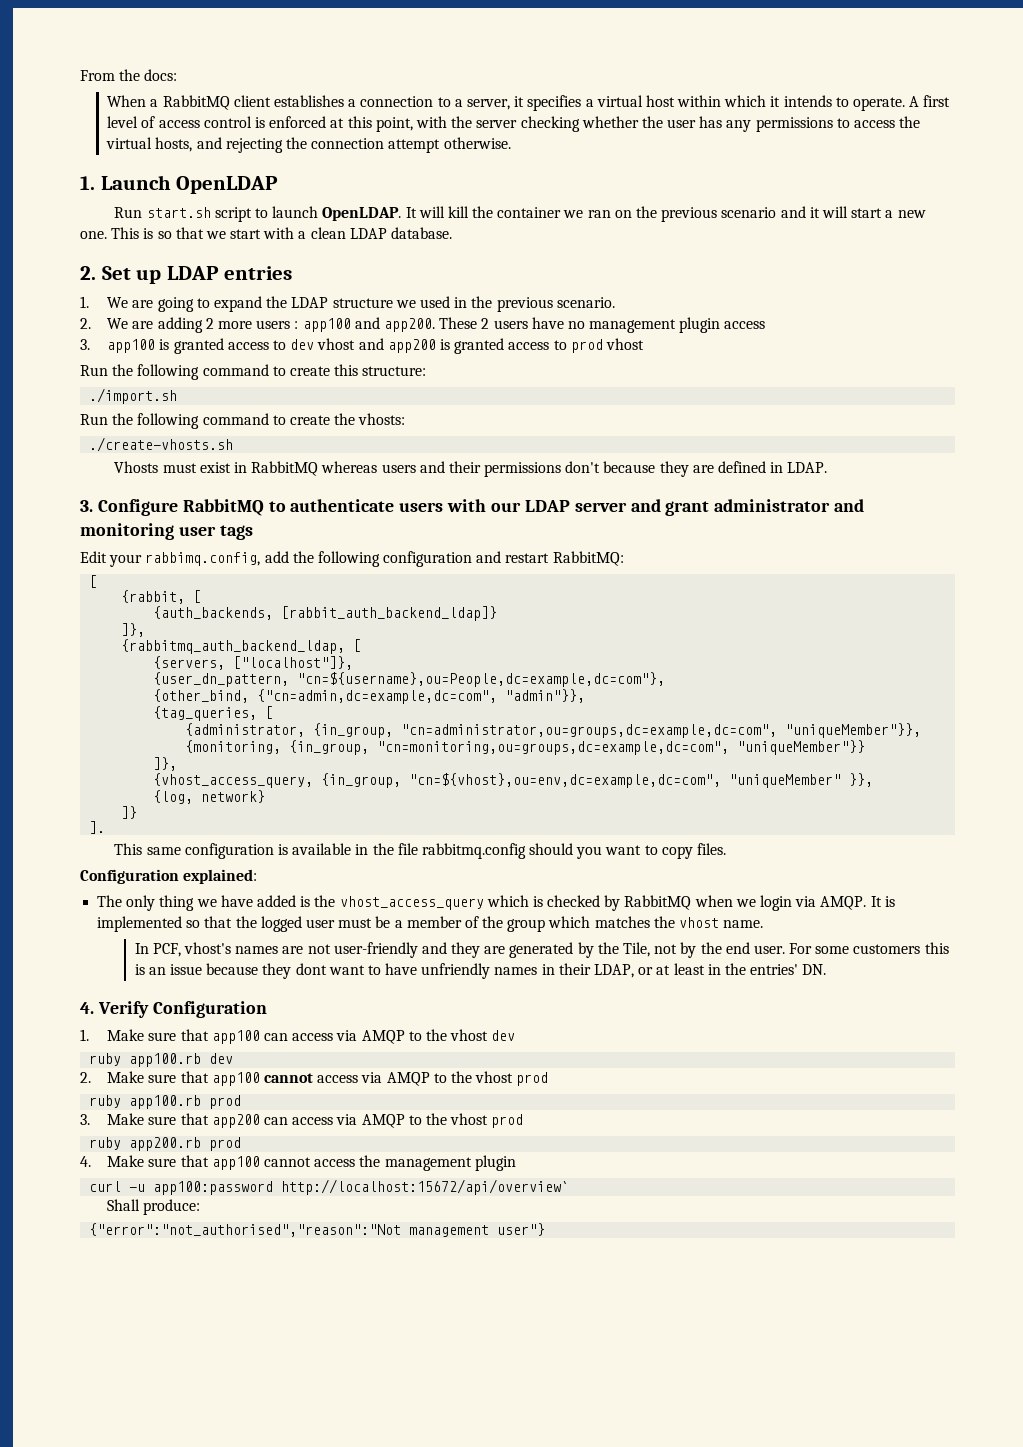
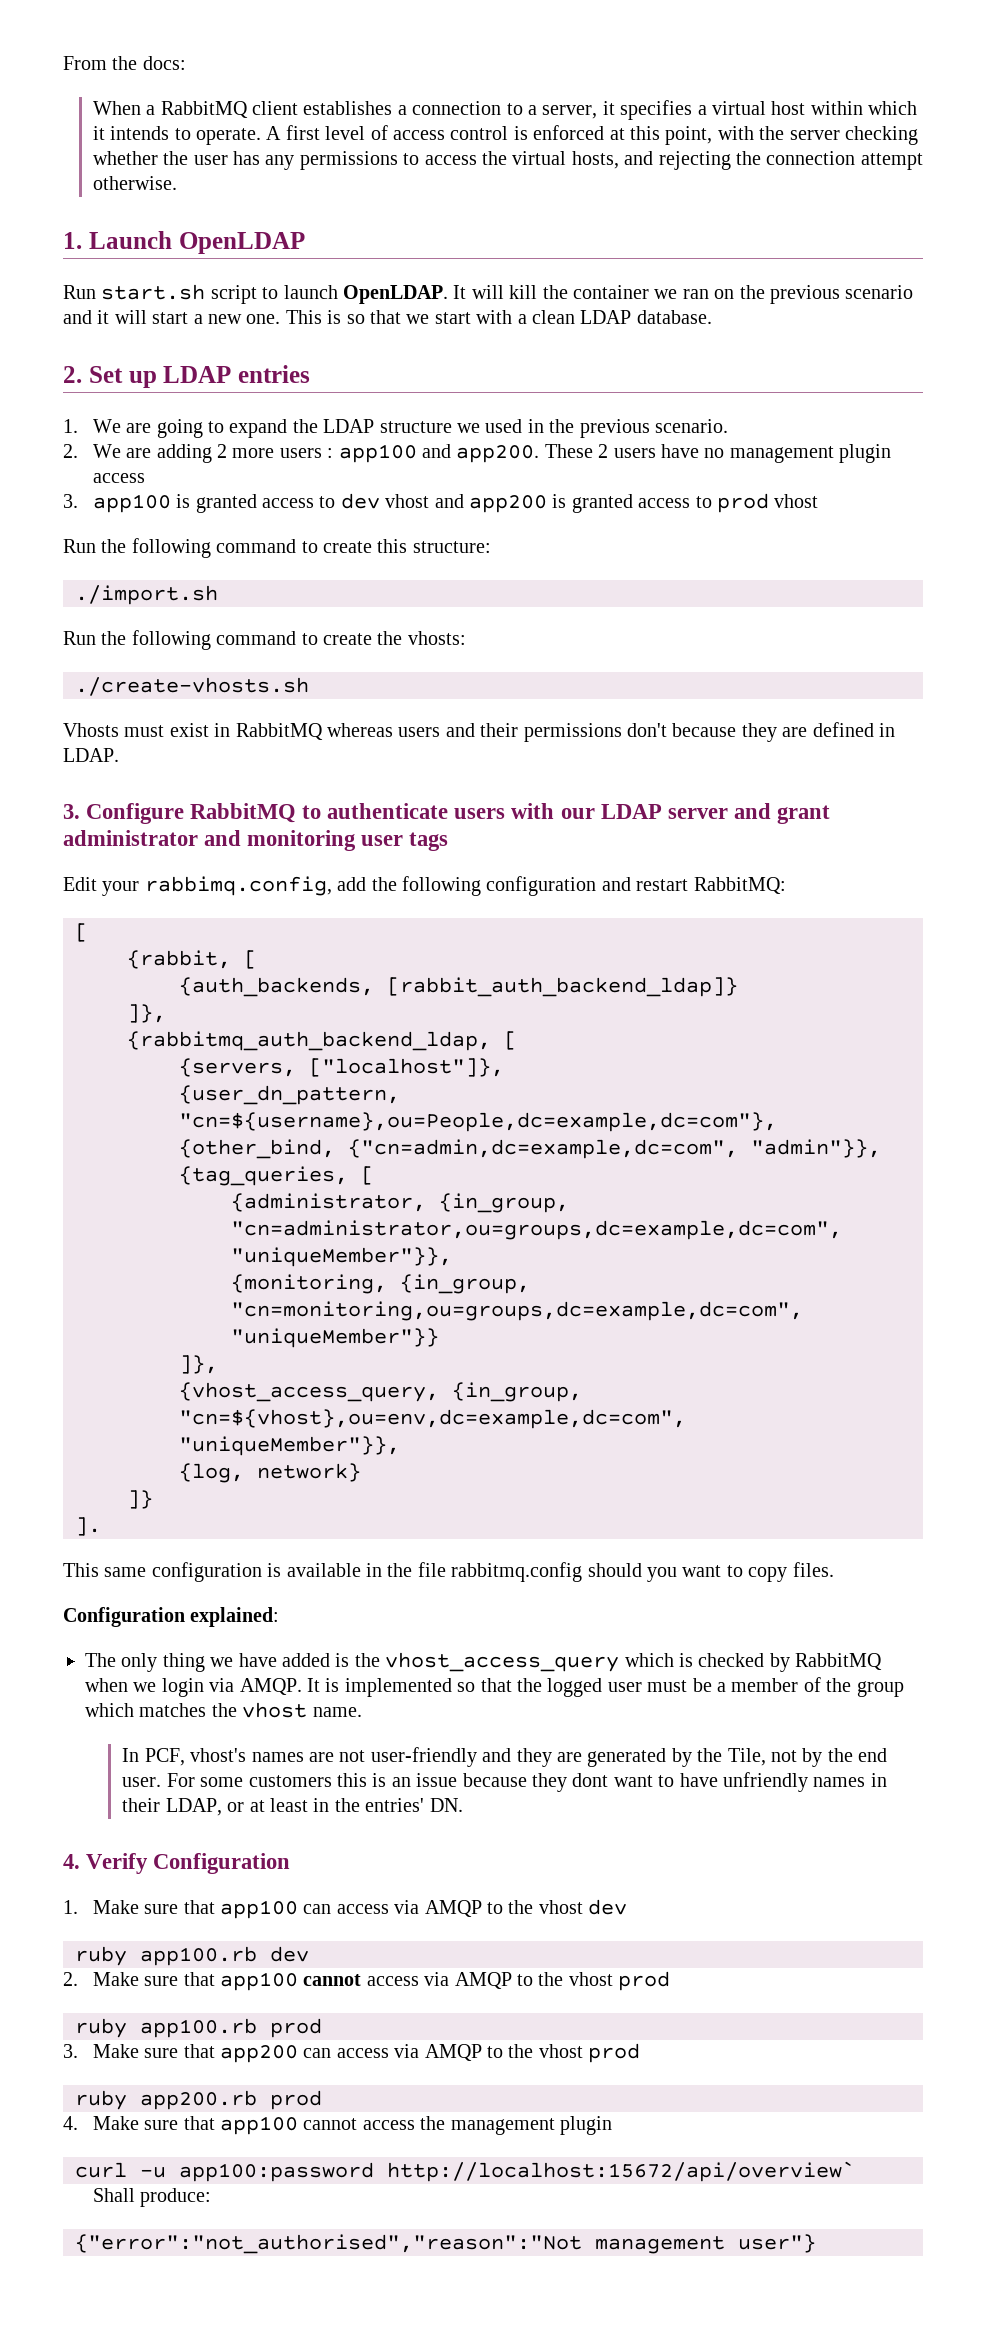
[729,773,874,788] "uniqueMember" }}, -> [179,1436,400,1456] "uniqueMember"}},

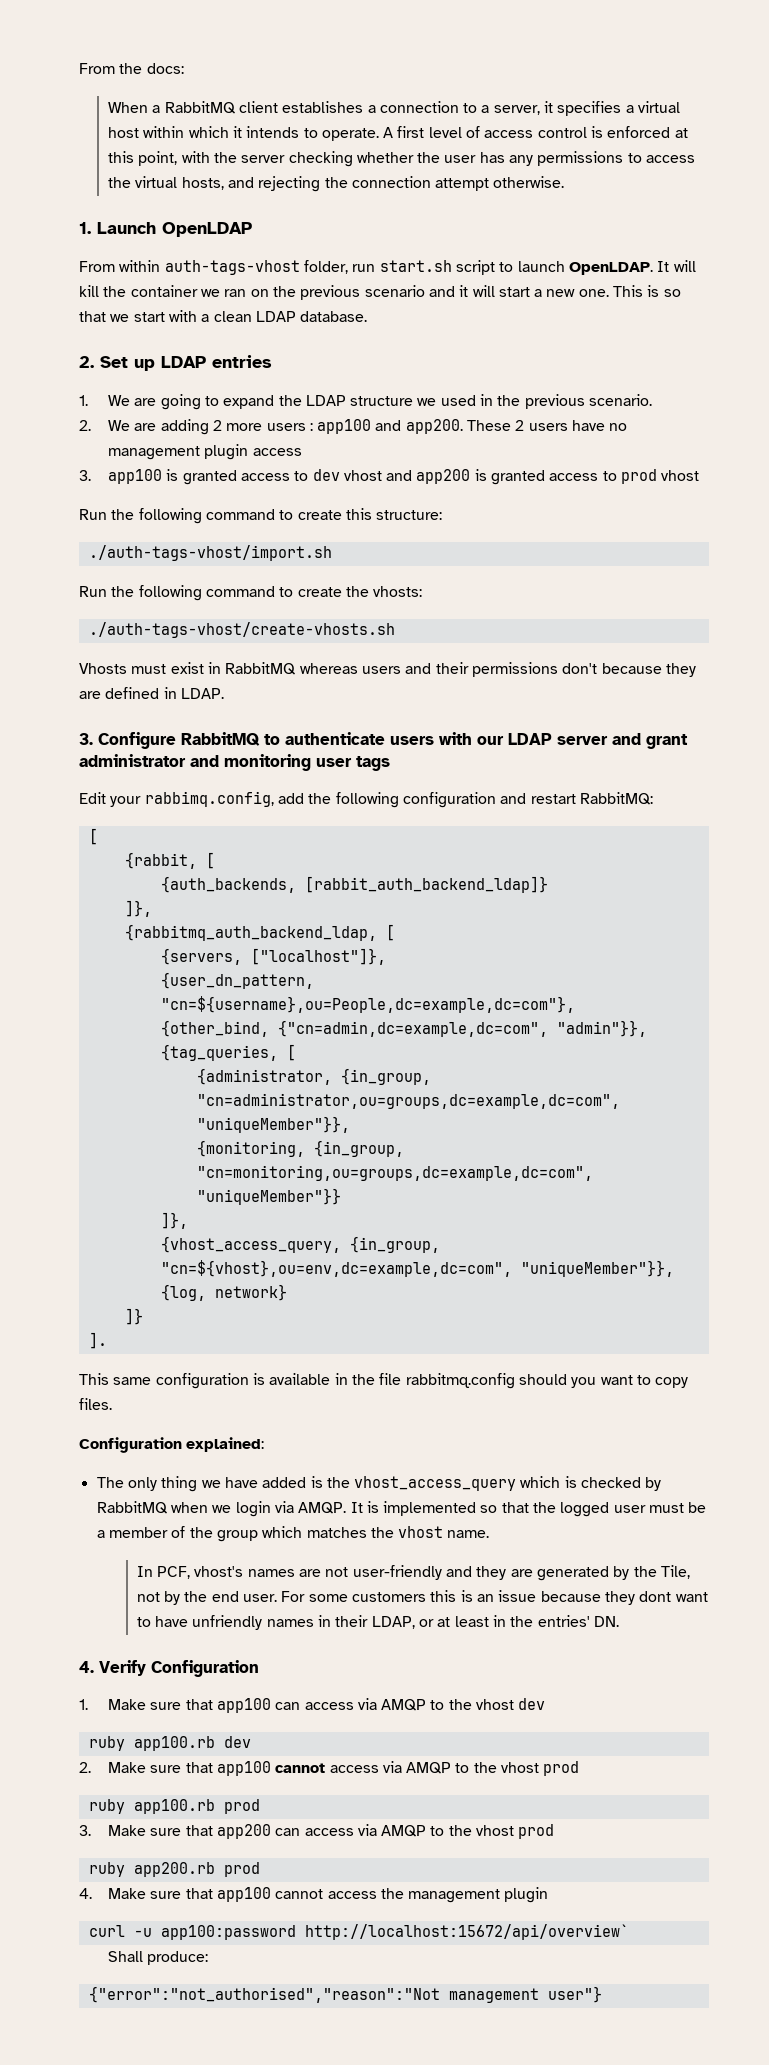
[63,285,96,299] Run -> [79,260,376,275] From within auth-tags-vhost folder, run
[75,585,218,605] ./import.sh -> [88,545,332,561] ./auth-tags-vhost/import.sh
[75,677,309,696] ./create-vhosts.sh -> [88,622,395,638] ./auth-tags-vhost/create-vhosts.sh

